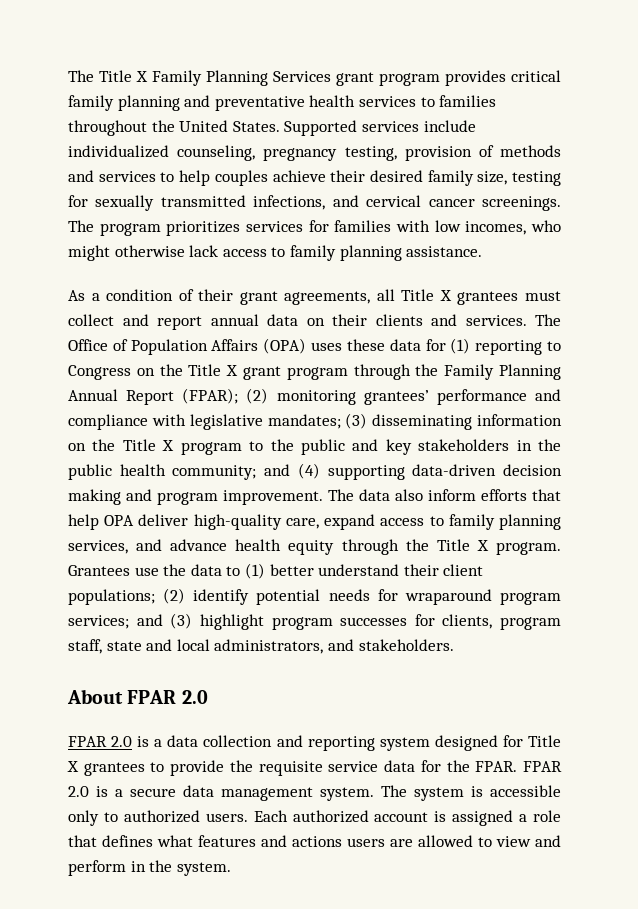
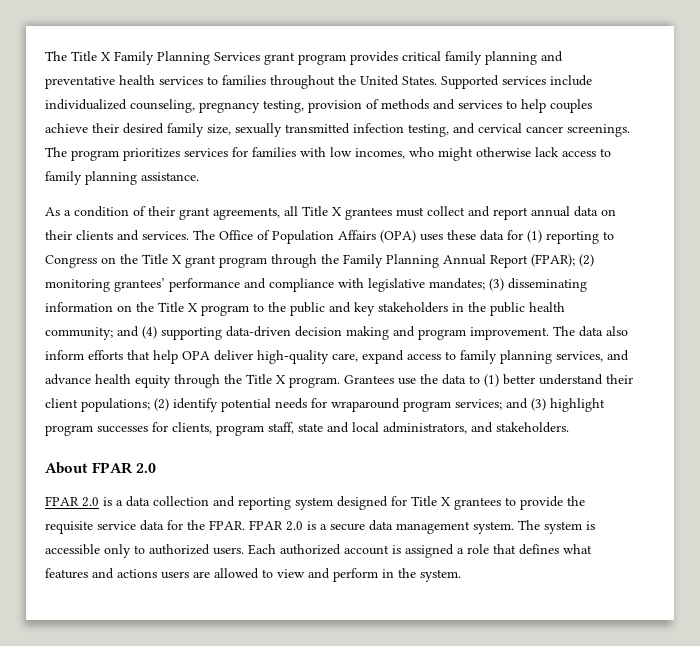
[511,171,561,186] [68,195,326,211] testing for sexually transmitted infections, -> [235,123,449,137] sexually transmitted infection testing,

